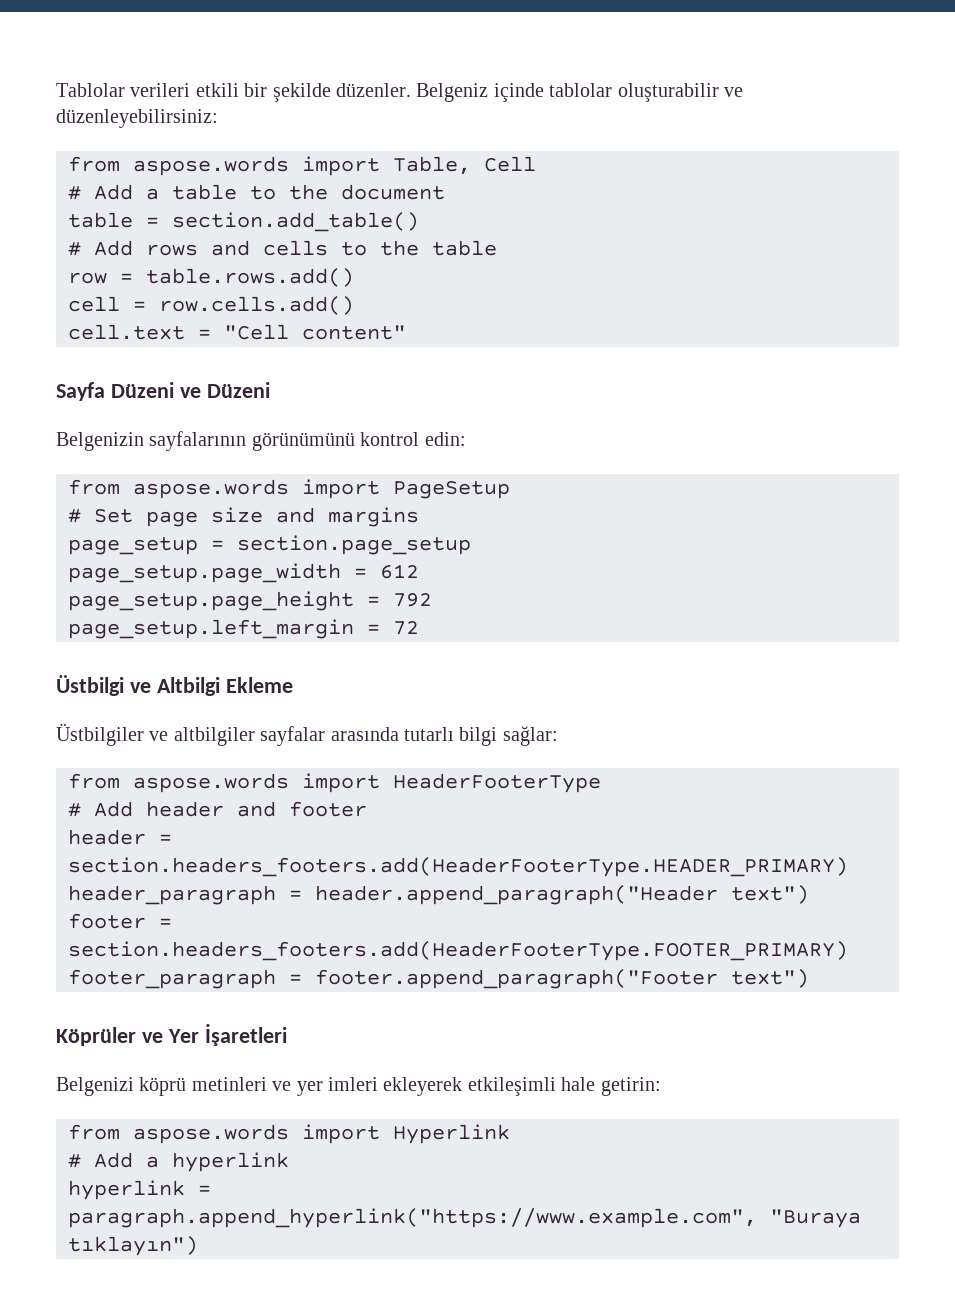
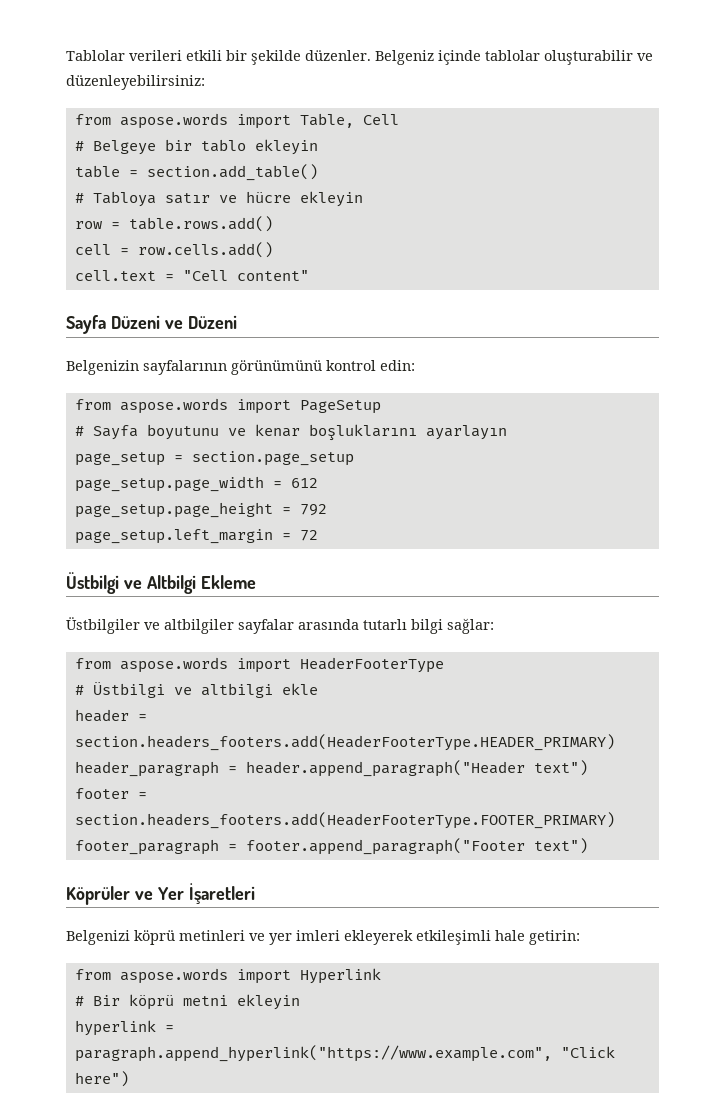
[94,184,445,200] [68,212,419,232] [68,240,497,256] Add a table to the document // table = section.add_table() // # Add rows and cells to the table -> [92,139,318,155] [74,164,318,181] [74,191,363,207] Belgeye bir tablo ekleyin // table = section.add_table() // # Tabloya satır ve hücre ekleyin
[94,507,419,527] Set page size and margins -> [92,424,507,441] Sayfa boyutunu ve kenar boşluklarını ayarlayın
[94,801,367,817] Add header and footer -> [92,682,318,698] Üstbilgi ve altbilgi ekle
[94,1152,289,1172] Add a hyperlink -> [92,994,300,1010] Bir köprü metni ekleyin
[770,1209,861,1228] [68,1236,198,1256] "Buraya tıklayın") -> [560,1046,615,1058] [74,1071,129,1087] "Click here")

